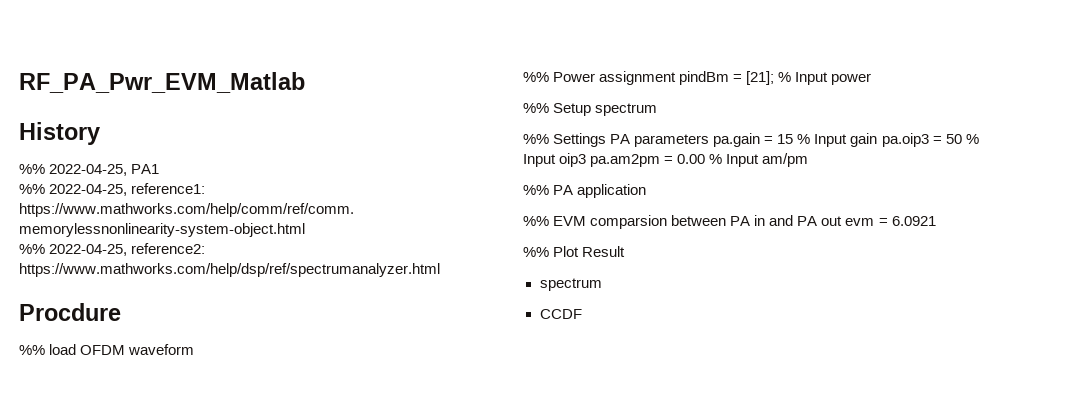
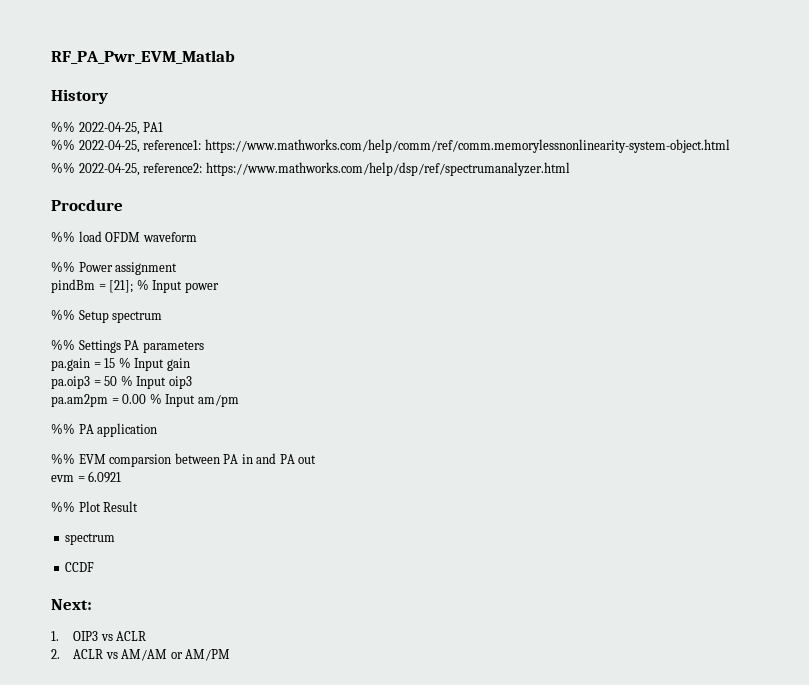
(677, 78) none -> (178, 268) //
(710, 140) none -> (204, 347) //
(878, 140) none -> (190, 364) //
(587, 160) none -> (192, 382) //
(843, 221) none -> (317, 459) //
(582, 314) none -> [51,599,92,610] [51,631,147,641] [51,649,231,661] // Next: // 1. OIP3 vs ACLR // 2. ACLR vs AM/AM or AM/PM

